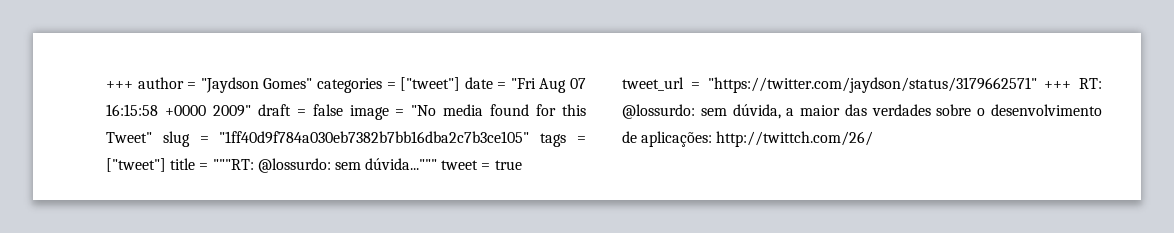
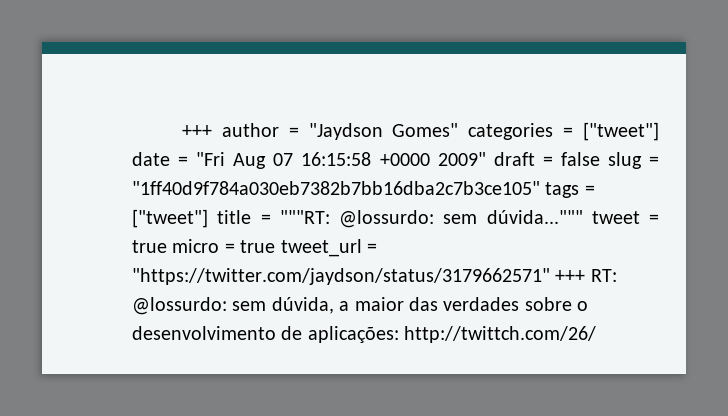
[349,104,586,120] [106,132,152,143] image = "No media found for this Tweet" -> (600, 159) none
(522, 165) none -> [172,239,276,253] micro = true

